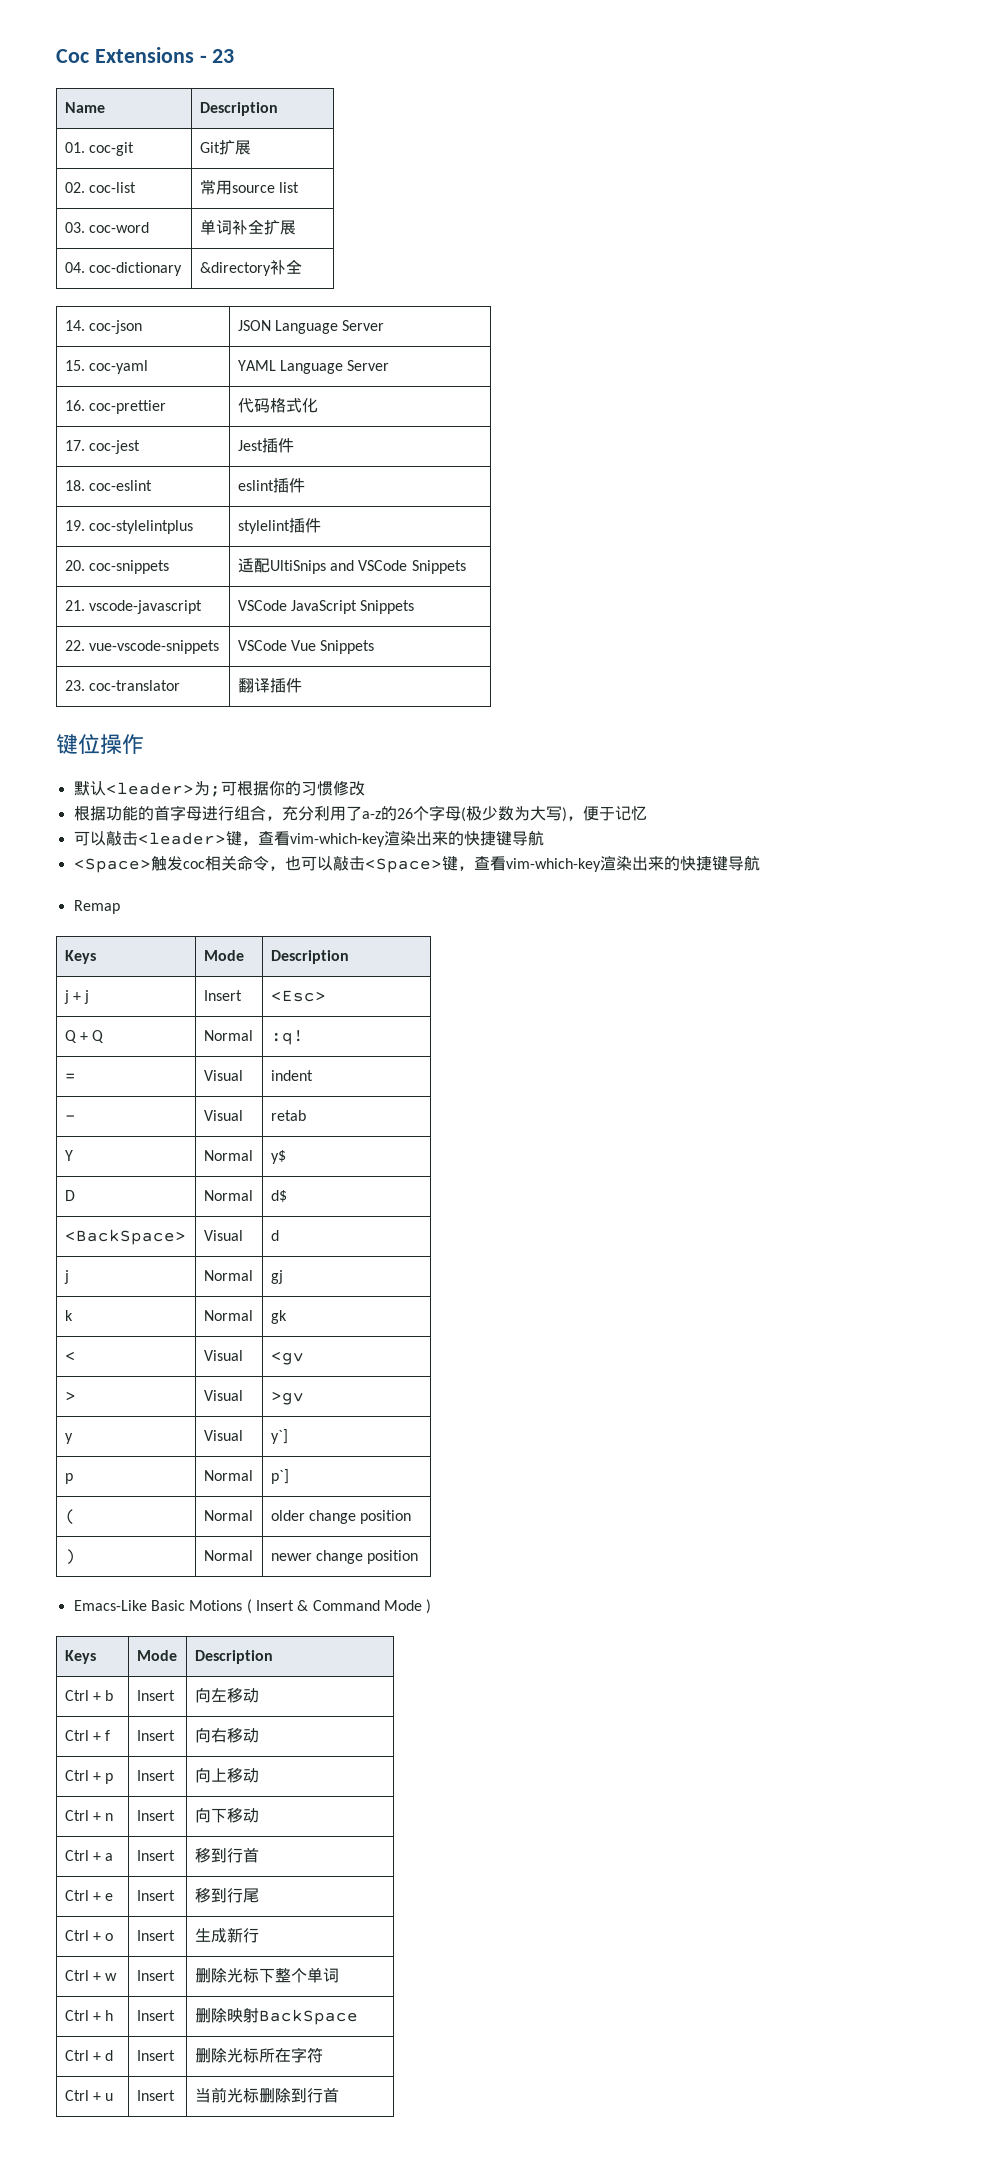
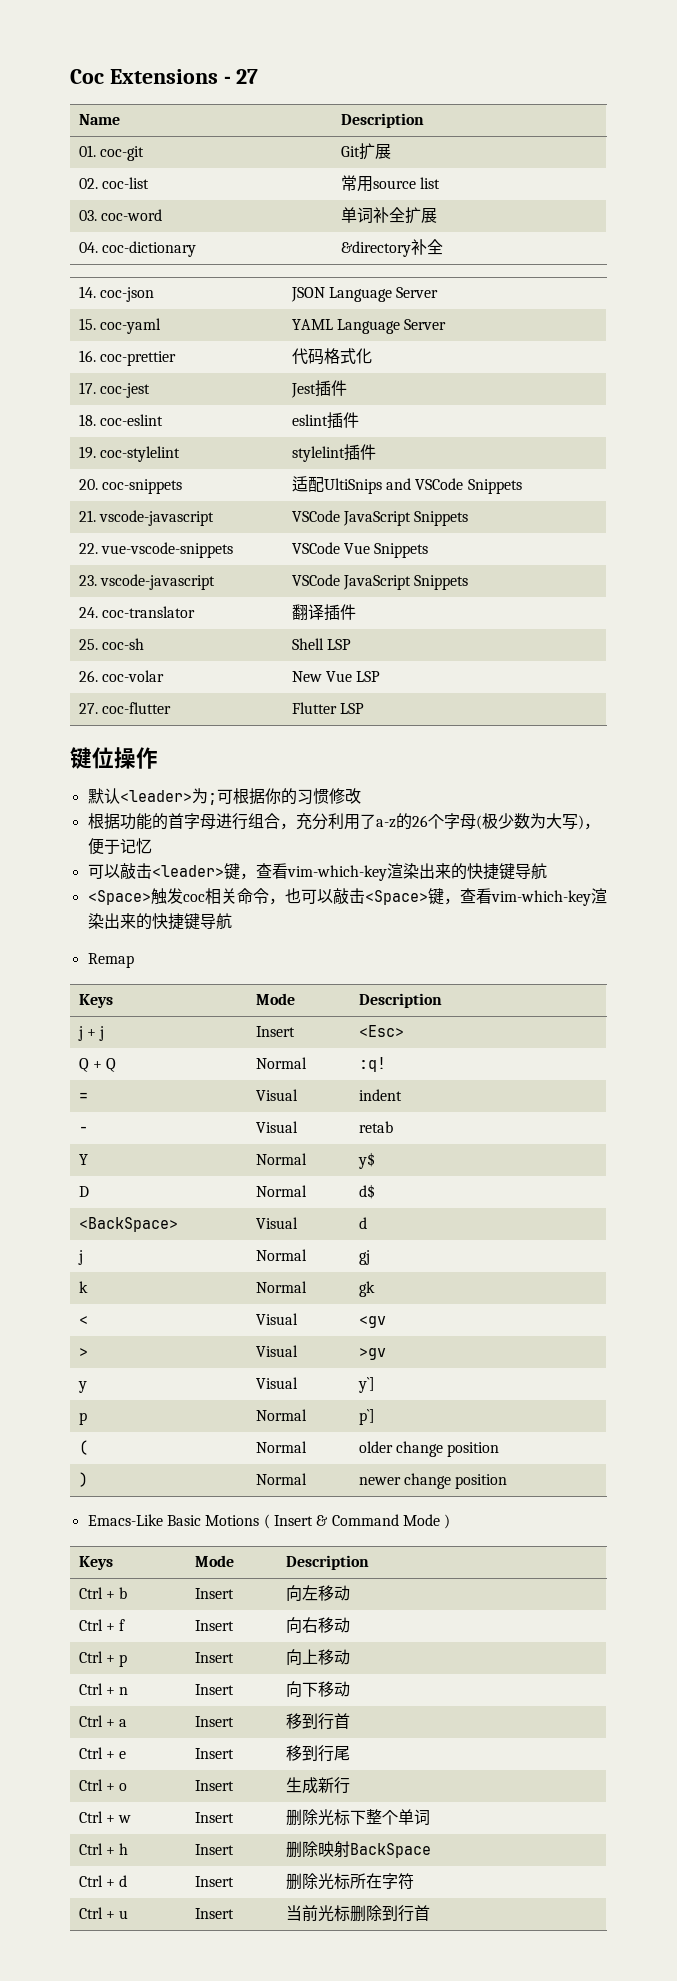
[212,49,235,63] 23 -> [236,69,259,84] 27
[88,520,193,534] coc-stylelintplus -> [100,446,181,462] coc-stylelint
[88,680,180,691] [237,678,302,693] coc-translator | 翻译插件 -> [100,574,216,590] [291,574,469,590] [78,606,196,618] [291,604,356,621] [78,638,145,650] [291,638,352,650] [78,670,165,682] [291,671,381,682] [78,702,172,714] [291,702,365,714] vscode-javascript | VSCode JavaScript Snippets // 24. coc-translator | 翻译插件 // 25. coc-sh | Shell LSP // 26. coc-volar | New Vue LSP // 27. coc-flutter | Flutter LSP

